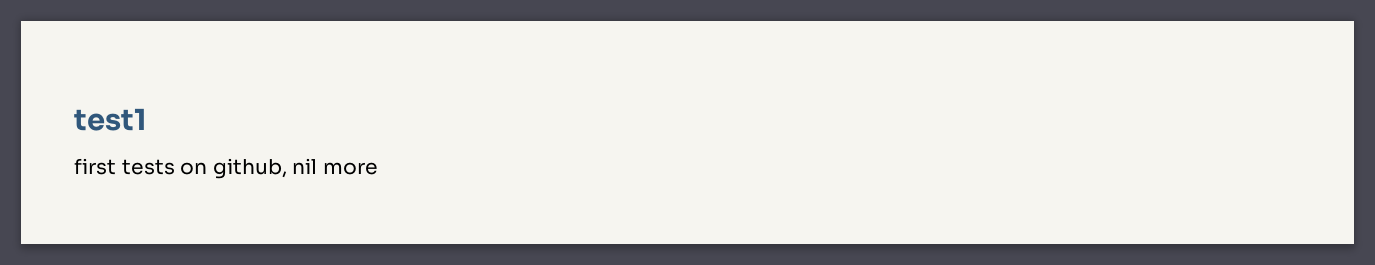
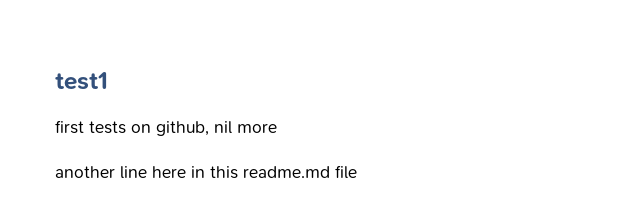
(378, 168) none -> [55,165,357,179] // another line here in this readme.md file

